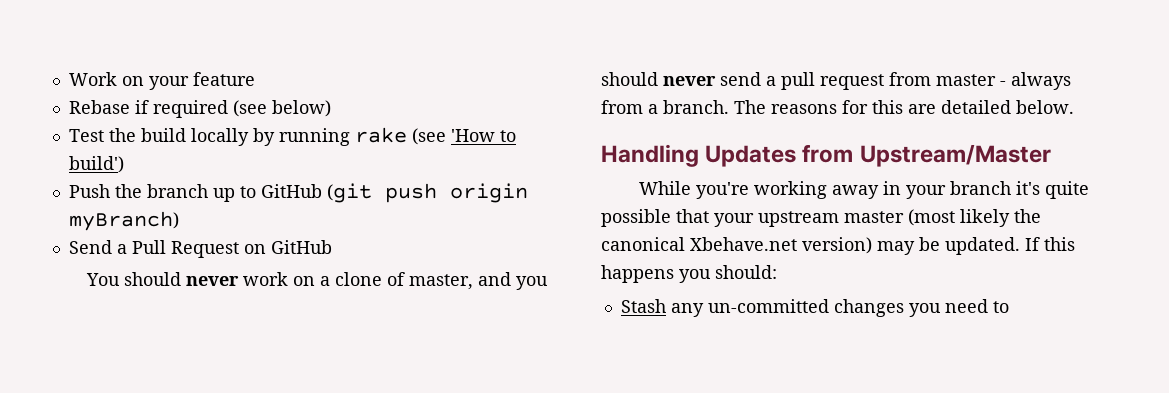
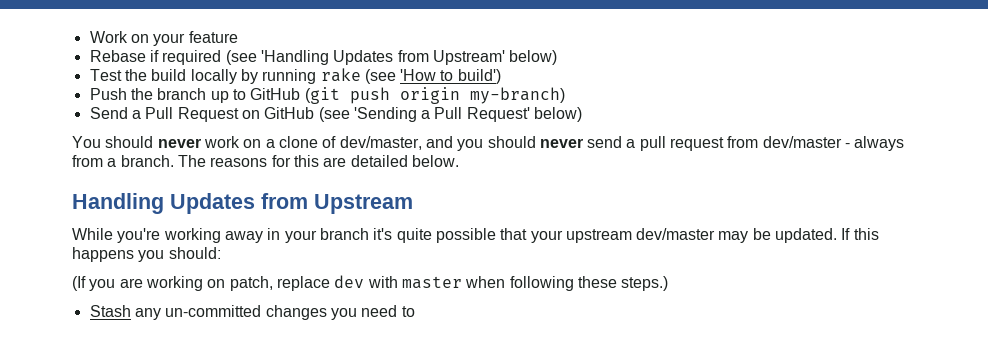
(267, 108) none -> [260,50,505,65] 'Handling Updates from Upstream'
[68,211,179,231] myBranch) -> [469,87,565,104] my-branch)
(332, 247) none -> [318,107,583,122] (see 'Sending a Pull Request' below)
[408,274,473,290] master, -> [339,136,422,150] dev/master,
[936,74,996,86] master -> [762,136,842,148] dev/master
[859,144,1051,167] Upstream/Master -> [314,194,413,214] Upstream
[844,209,1041,227] [601,237,872,254] master (most likely the canonical Xbehave.net version) -> [636,228,716,240] dev/master
(777, 272) none -> [72,275,669,291] // (If you are working on patch, replace dev with master when following these steps.)

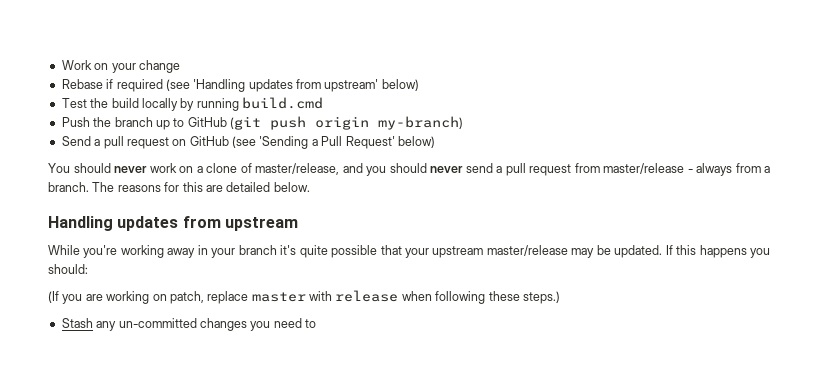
[188,31,238,43] feature -> [138,60,180,73] change
[333,50,505,65] Updates from Upstream' -> [248,79,379,92] updates from upstream'
[320,68,501,84] rake (see 'How to build') -> [242,97,323,109] build.cmd
[145,107,239,122] Pull Request -> [103,136,169,149] pull request
[339,136,422,150] dev/master, -> [255,163,339,175] master/release,
[762,136,842,148] dev/master -> [603,163,684,174] master/release
[170,193,413,214] Updates from Upstream -> [117,216,298,231] updates from upstream
[636,228,716,240] dev/master -> [486,245,568,256] master/release
[334,275,462,289] dev with master -> [251,290,399,302] master with release

